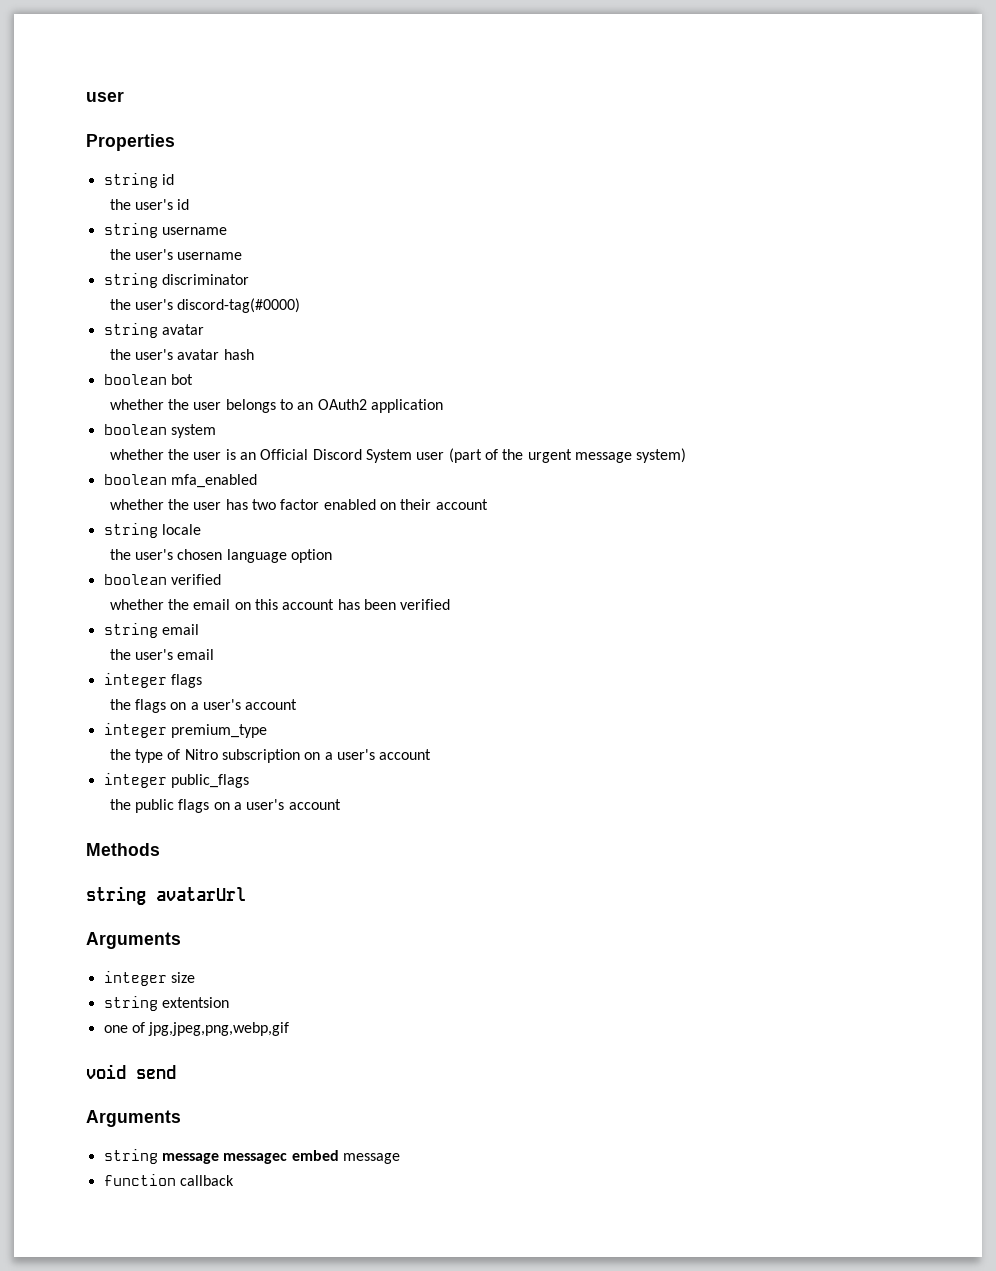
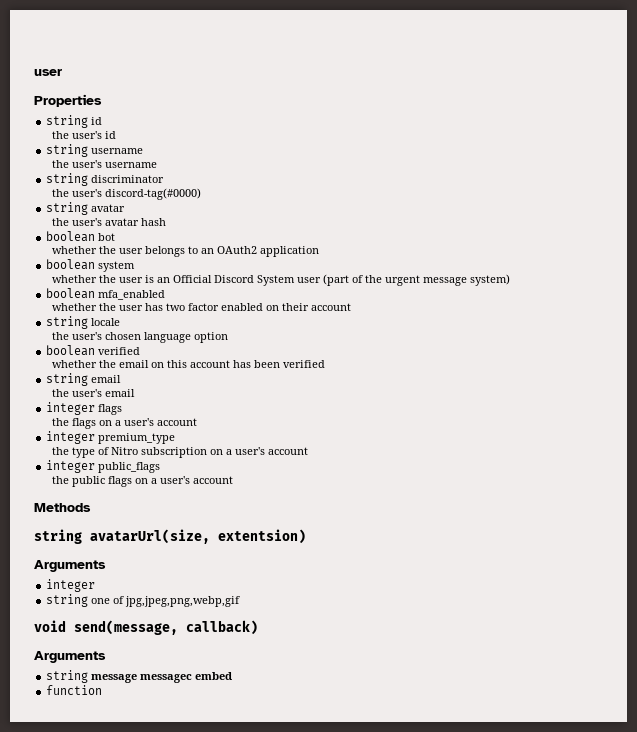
[156,887,246,901] avatarUrl -> [90,529,306,544] avatarUrl(size, extentsion)
[170,972,195,983] [103,996,229,1011] size // string extentsion // -> [46,594,89,607] // string
[136,1065,176,1079] send -> [74,620,258,635] send(message, callback)
[342,1153,400,1164] message -> (233, 676) none
[179,1175,234,1186] callback -> (103, 690) none

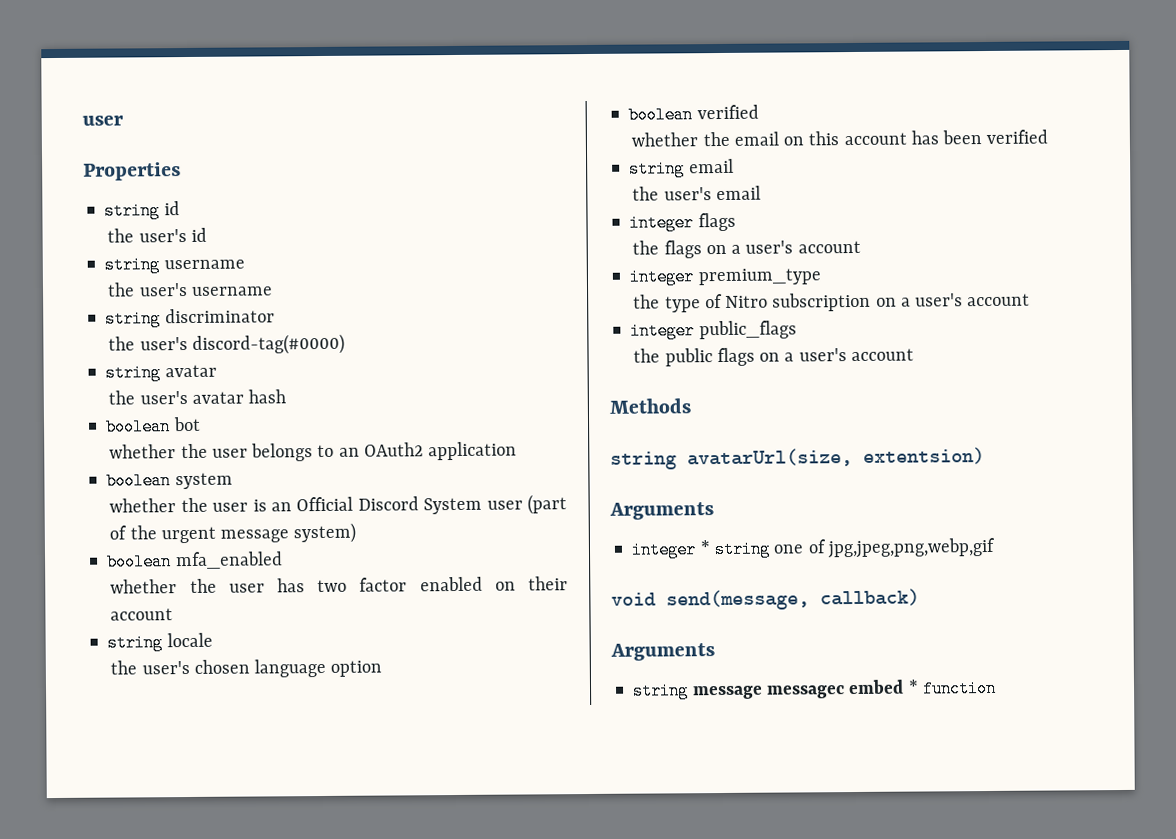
(96, 585) // -> [699,540,711,555] *
(233, 676) // -> [907,679,919,694] *

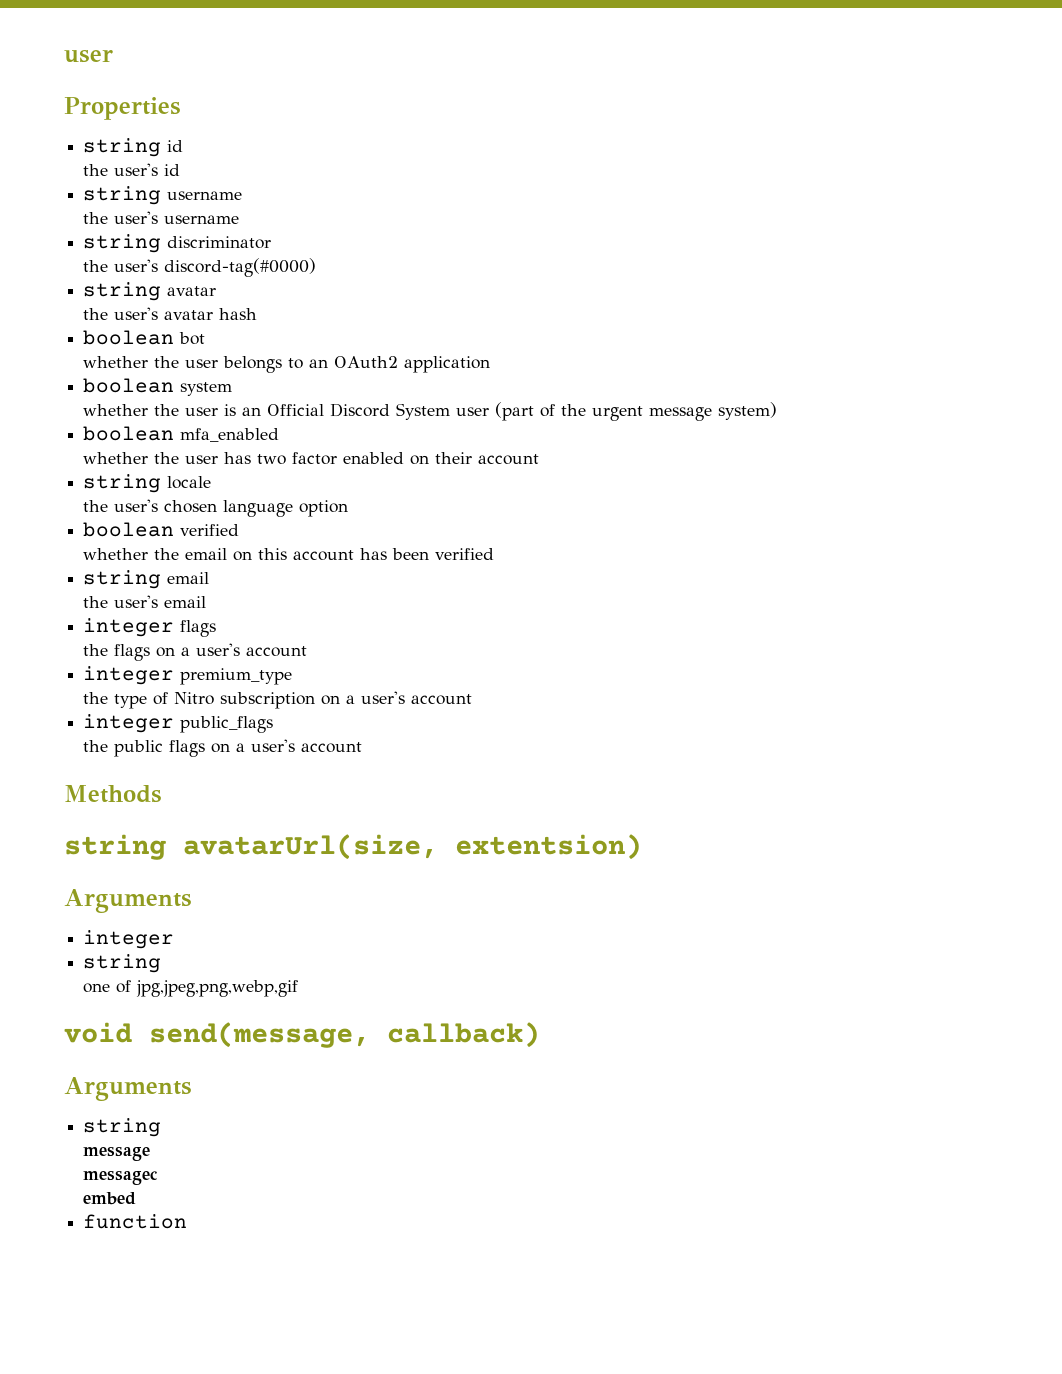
[699,540,771,559] * string -> [83,954,162,973] // string //
[692,685,763,700] message -> [83,1147,151,1161] // message //
(845, 692) none -> (159, 1178) //
[907,679,919,694] * -> (137, 1198) //

